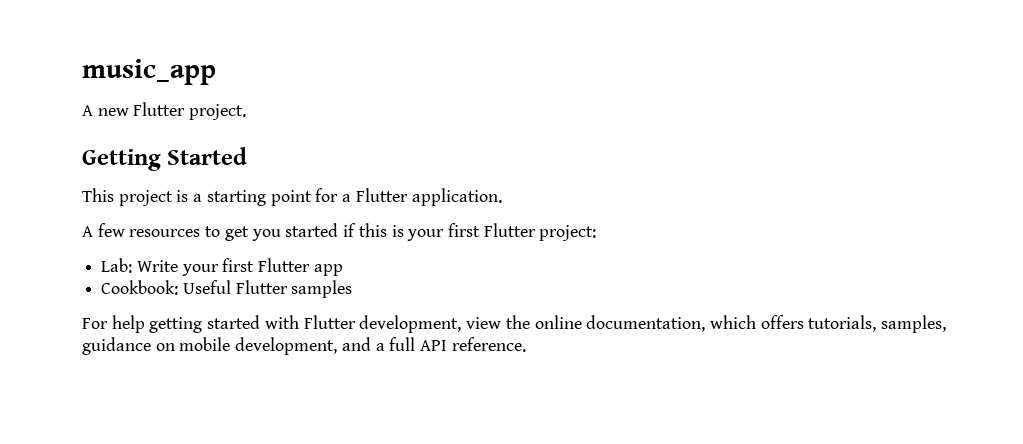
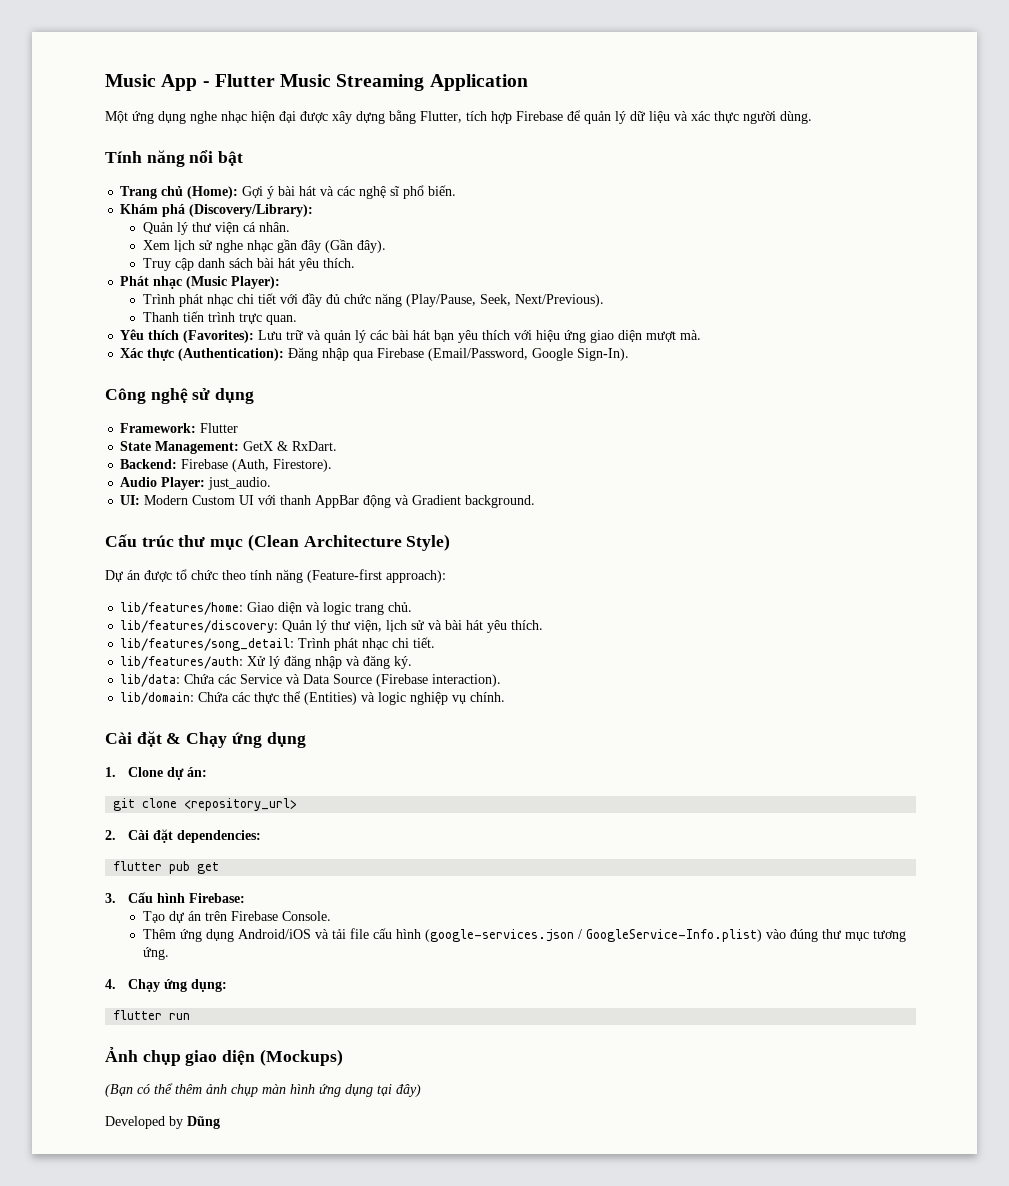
[82,59,216,85] [82,102,247,120] [82,147,248,171] [82,188,502,206] [82,223,597,241] [101,258,343,276] [101,280,353,298] [82,315,947,333] [82,337,526,355] music_app // A new Flutter project. // Getting Started // This project is a starting point for a Flutter application. // A few resources to get you started if this is your first Flutter project: // Lab: Write your first Flutter app // Cookbook: Useful Flutter samples // For help getting started with Flutter development, view the online documentation, which offers tutorials, samples, guidance on mobile development, and a full API reference. -> [105,74,528,91] [105,110,812,124] [105,150,244,167] [120,185,457,199] [120,204,314,217] [143,222,291,235] [143,239,387,253] [143,258,356,271] [120,276,281,289] [143,293,605,307] [143,311,298,325] [120,329,702,343] [120,347,630,361] [105,388,255,404] [120,423,239,433] [120,441,338,454] [120,459,333,472] [120,477,272,490] [120,495,536,508] [105,534,451,551] [105,569,446,583] [120,602,413,615] [120,620,544,633] [120,637,436,651] [120,655,413,669] [120,674,502,687] [120,691,506,705] [105,731,306,748] [105,767,207,780] [113,798,298,811] [105,829,261,843] [113,861,220,874] [105,892,245,903] [143,911,332,923] [143,928,907,942] [143,947,170,960] [105,979,227,992] [113,1010,191,1020] [105,1047,343,1066] [105,1083,421,1097] [105,1116,220,1129] Music App - Flutter Music Streaming Application // Một ứng dụng nghe nhạc hiện đại được xây dựng bằng Flutter, tích hợp Firebase để quản lý dữ liệu và xác thực người dùng. // Tính năng nổi bật // Trang chủ (Home): Gợi ý bài hát và các nghệ sĩ phổ biến. // Khám phá (Discovery/Library): // Quản lý thư viện cá nhân. // Xem lịch sử nghe nhạc gần đây (Gần đây). // Truy cập danh sách bài hát yêu thích. // Phát nhạc (Music Player): // Trình phát nhạc chi tiết với đầy đủ chức năng (Play/Pause, Seek, Next/Previous). // Thanh tiến trình trực quan. // Yêu thích (Favorites): Lưu trữ và quản lý các bài hát bạn yêu thích với hiệu ứng giao diện mượt mà. // Xác thực (Authentication): Đăng nhập qua Firebase (Email/Password, Google Sign-In). // Công nghệ sử dụng // Framework: Flutter // State Management: GetX & RxDart. // Backend: Firebase (Auth, Firestore). // Audio Player: just_audio. // UI: Modern Custom UI với thanh AppBar động và Gradient background. // Cấu trúc thư mục (Clean Architecture Style) // Dự án được tổ chức theo tính năng (Feature-first approach): // lib/features/home: Giao diện và logic trang chủ. // lib/features/discovery: Quản lý thư viện, lịch sử và bài hát yêu thích. // lib/features/song_detail: Trình phát nhạc chi tiết. // lib/features/auth: Xử lý đăng nhập và đăng ký. // lib/data: Chứa các Service và Data Source (Firebase interaction). // lib/domain: Chứa các thực thể (Entities) và logic nghiệp vụ chính. // Cài đặt & Chạy ứng dụng // 1. Clone dự án: // git clone <repository_url> // 2. Cài đặt dependencies: // flutter pub get // 3. Cấu hình Firebase: // Tạo dự án trên Firebase Console. // Thêm ứng dụng Android/iOS và tải file cấu hình (google-services.json / GoogleService-Info.plist) vào đúng thư mục tương ứng. // 4. Chạy ứng dụng: // flutter run // Ảnh chụp giao diện (Mockups) // (Bạn có thể thêm ảnh chụp màn hình ứng dụng tại đây) // Developed by Dũng

